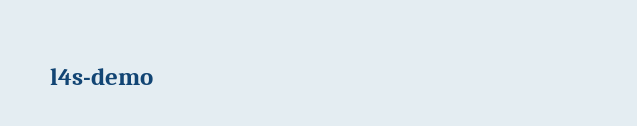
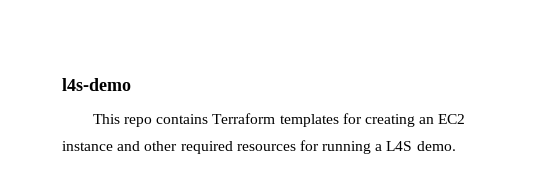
(153, 76) none -> [92,113,466,127] [62,140,456,154] // This repo contains Terraform templates for creating an EC2 instance and other required resources for running a L4S demo.

